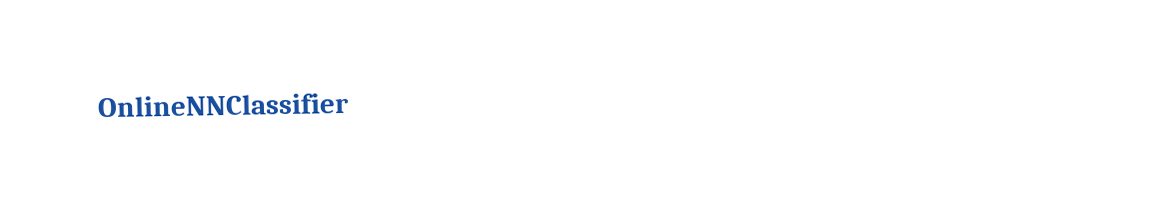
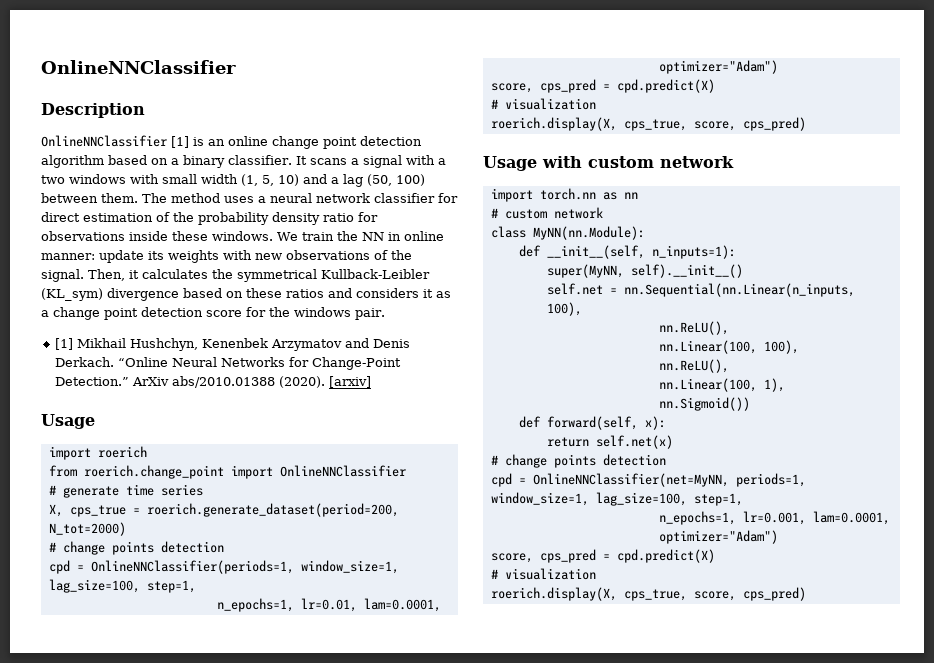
[97,92,350,118] OnlineNNClassifier -> [41,60,236,74] [41,103,145,118] [41,135,422,149] [41,155,446,168] [41,174,425,187] [41,193,458,203] [41,212,378,225] [41,231,444,241] [41,250,412,263] [41,269,430,282] [41,288,451,301] [41,307,385,320] [54,338,410,351] [54,357,401,370] [54,376,371,388] [41,414,95,429] [48,446,147,460] [48,465,406,479] [48,484,203,498] [48,503,399,517] [48,522,126,536] [48,541,224,555] [48,560,399,574] [48,579,196,593] [216,598,441,612] [658,60,778,74] [490,79,715,93] [490,98,596,110] [490,117,806,131] [483,156,734,171] [490,188,638,202] [490,207,603,219] [490,226,645,240] [518,245,736,259] [546,264,743,278] [546,283,855,297] [546,302,582,316] [658,321,729,335] [658,340,799,354] [658,359,729,373] [658,378,785,392] [658,397,750,411] [518,416,666,430] [546,435,673,449] [490,454,666,468] [490,473,806,487] [490,492,743,506] [658,511,890,525] [658,530,778,544] [490,549,715,563] [490,568,596,580] [490,587,806,601] OnlineNNClassifier // Description // OnlineNNClassifier [1] is an online change point detection algorithm based on a binary classifier. It scans a signal with a two windows with small width (1, 5, 10) and a lag (50, 100) between them. The method uses a neural network classifier for direct estimation of the probability density ratio for observations inside these windows. We train the NN in online manner: update its weights with new observations of the signal. Then, it calculates the symmetrical Kullback-Leibler (KL_sym) divergence based on these ratios and considers it as a change point detection score for the windows pair. // [1] Mikhail Hushchyn, Kenenbek Arzymatov and Denis Derkach. “Online Neural Networks for Change-Point Detection.” ArXiv abs/2010.01388 (2020). [arxiv] // Usage // import roerich // from roerich.change_point import OnlineNNClassifier // # generate time series // X, cps_true = roerich.generate_dataset(period=200, N_tot=2000) // # change points detection // cpd = OnlineNNClassifier(periods=1, window_size=1, lag_size=100, step=1, // n_epochs=1, lr=0.01, lam=0.0001, optimizer="Adam") // score, cps_pred = cpd.predict(X) // # visualization // roerich.display(X, cps_true, score, cps_pred) // Usage with custom network // import torch.nn as nn // # custom network // class MyNN(nn.Module): // def __init__(self, n_inputs=1): // super(MyNN, self).__init__() // self.net = nn.Sequential(nn.Linear(n_inputs, 100), // nn.ReLU(), // nn.Linear(100, 100), // nn.ReLU(), // nn.Linear(100, 1), // nn.Sigmoid()) // def forward(self, x): // return self.net(x) // # change points detection // cpd = OnlineNNClassifier(net=MyNN, periods=1, window_size=1, lag_size=100, step=1, // n_epochs=1, lr=0.001, lam=0.0001, optimizer="Adam") // score, cps_pred = cpd.predict(X) // # visualization // roerich.display(X, cps_true, score, cps_pred)

